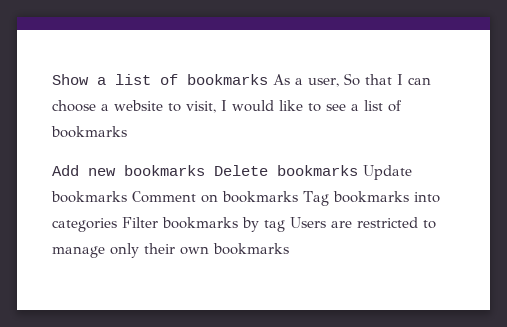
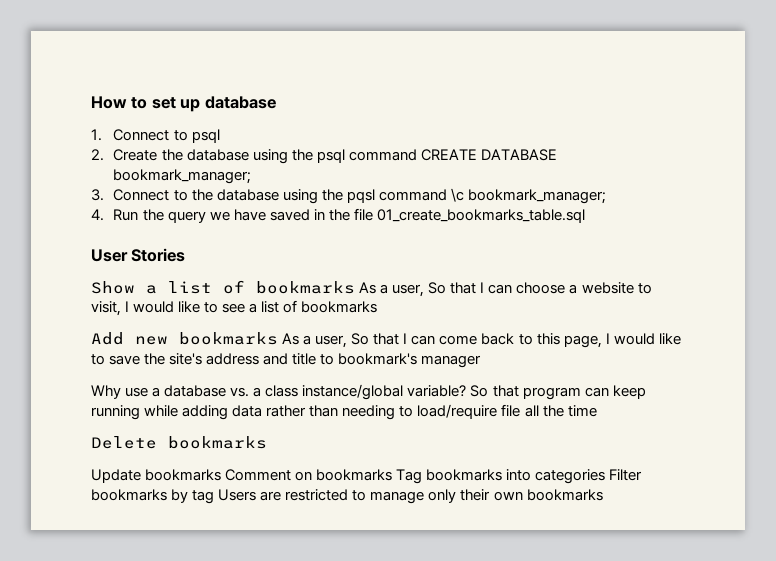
(52, 79) none -> [91,96,276,112] [91,129,220,143] [91,149,557,164] [113,169,252,184] [91,188,606,204] [91,208,585,223] [91,248,186,262] How to set up database // 1. Connect to psql // 2. Create the database using the psql command CREATE DATABASE bookmark_manager; // 3. Connect to the database using the pqsl command \c bookmark_manager; // 4. Run the query we have saved in the file 01_create_bookmarks_table.sql // User Stories //
(205, 170) none -> [282,333,681,348] [91,353,482,368] [91,384,646,400] [91,404,597,420] As a user, So that I can come back to this page, I would like to save the site's address and title to bookmark's manager // Why use a database vs. a class instance/global variable? So that program can keep running while adding data rather than needing to load/require file all the time //
(358, 170) none -> (267, 442) //

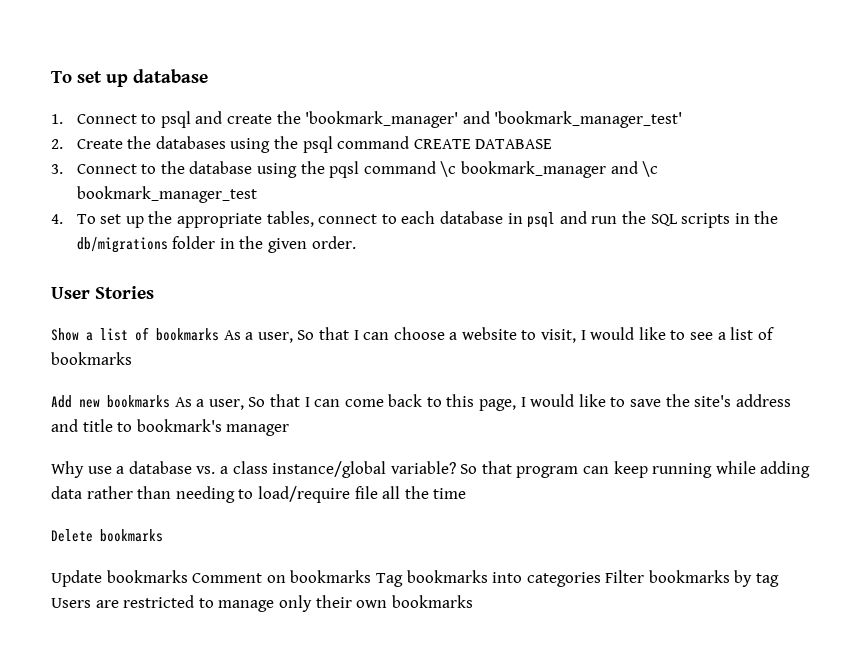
[91,96,148,109] How to -> [51,71,72,83] To
(220, 136) none -> [195,111,683,128] and create the 'bookmark_manager' and 'bookmark_manager_test'
[186,149,249,161] database -> [155,136,226,149] databases
[113,169,252,184] bookmark_manager; -> (553, 144) none
[467,189,606,204] [91,208,585,223] bookmark_manager; // 4. Run the query we have saved in the file 01_create_bookmarks_table.sql -> [460,161,659,178] [76,186,257,203] [51,211,779,228] [76,236,356,253] bookmark_manager and \c bookmark_manager_test // 4. To set up the appropriate tables, connect to each database in psql and run the SQL scripts in the db/migrations folder in the given order.

